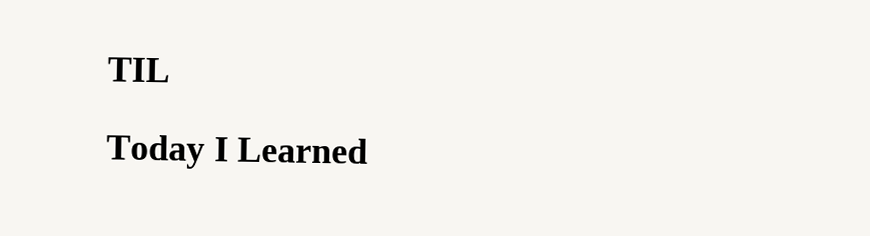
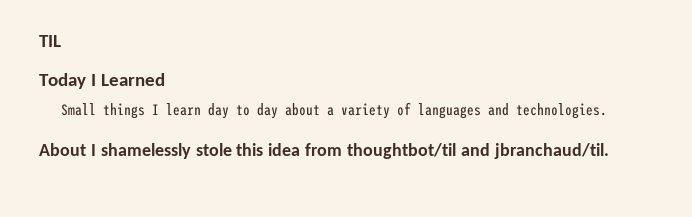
(369, 150) none -> [61,102,608,119] [39,143,609,159] // Small things I learn day to day about a variety of languages and technologies. // About I shamelessly stole this idea from thoughtbot/til and jbranchaud/til.

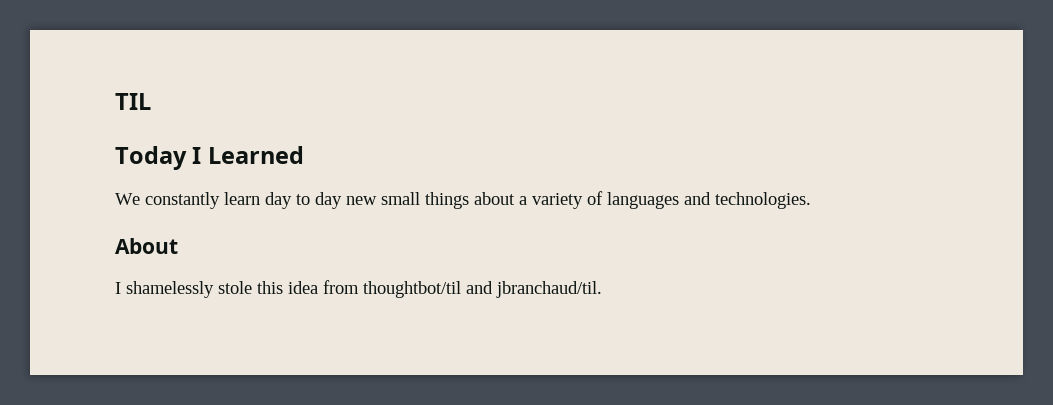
[61,103,160,119] Small things I -> [115,192,220,209] We constantly
(279, 111) none -> [346,192,469,209] new small things
(86, 149) none -> (178, 246) //

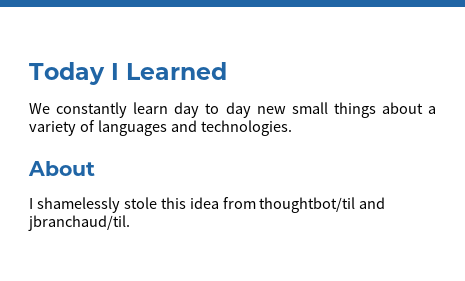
[115,93,151,110] TIL // -> (29, 73) none

